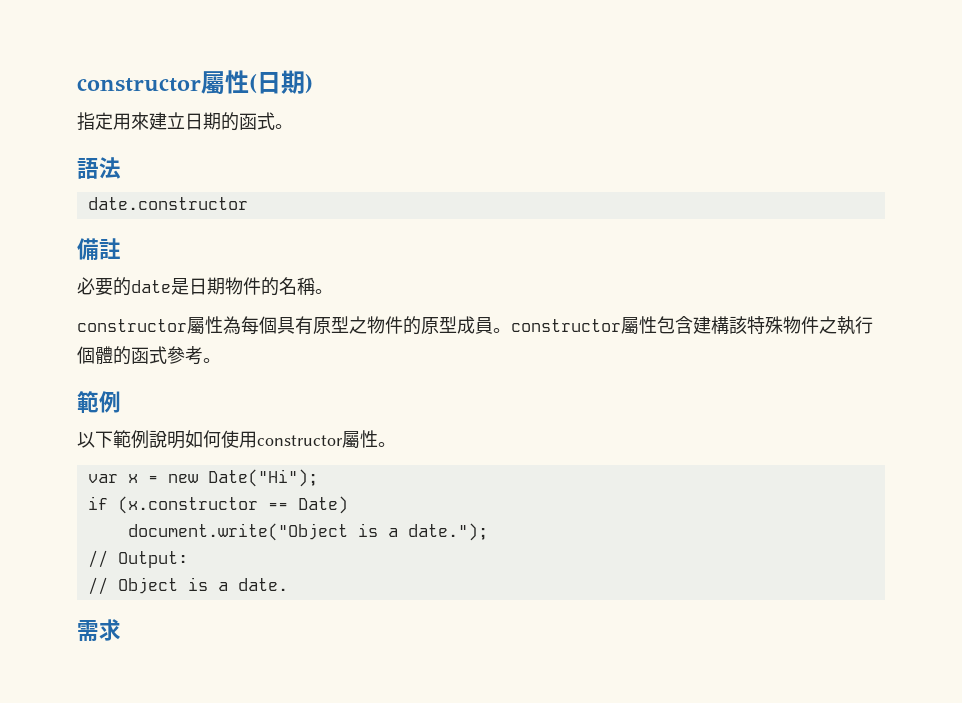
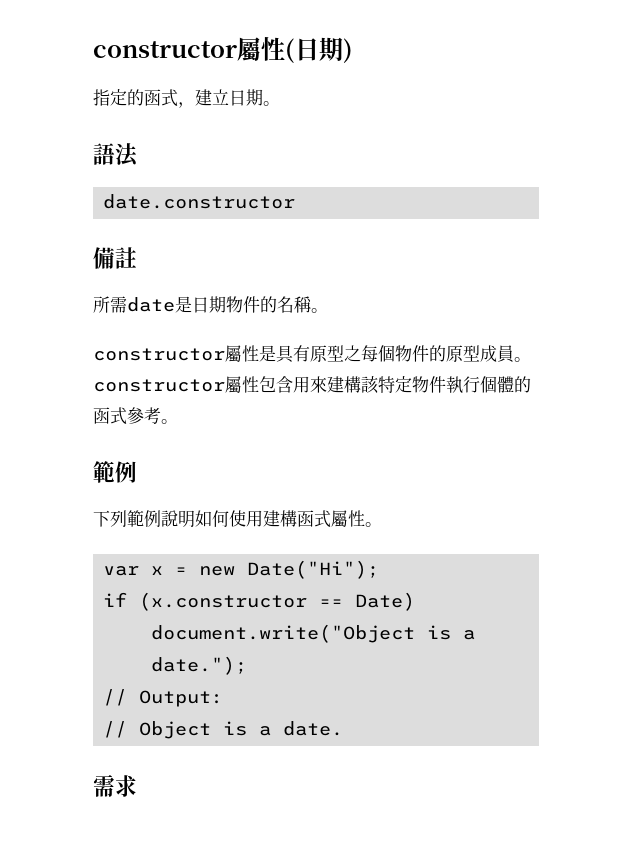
[113,112,149,130] 用來 -> [127,89,195,108] 的函式，
[221,112,275,131] 的函式 -> (263, 97) none
[77,277,131,296] 必要的 -> [93,296,127,313] 所需
[223,316,277,335] 為每個 -> [259,345,276,362] 是
(367, 325) none -> [361,345,395,362] 每個
(693, 325) none -> [293,376,327,393] 用來
[765,316,837,334] 殊物件之 -> [395,376,446,393] 定物件
[77,431,113,448] 以下 -> [93,510,127,527] 下列
[257,435,343,446] constructor -> [263,510,331,528] 建構函式

